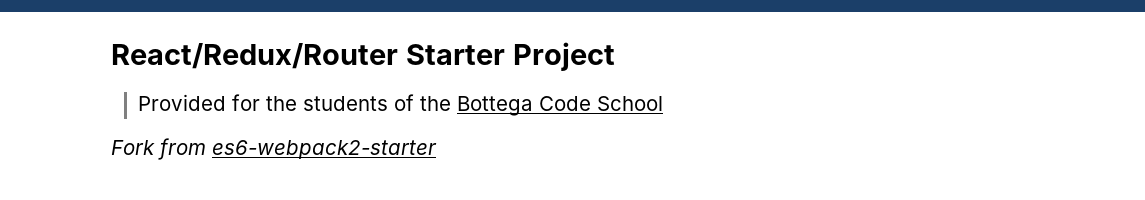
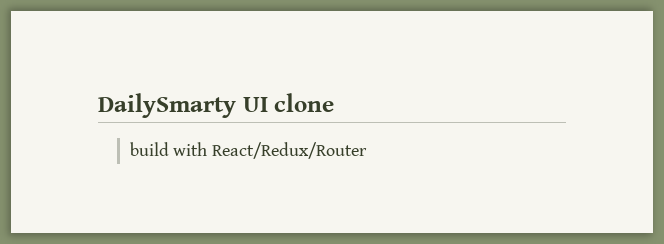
[111,42,615,71] [138,94,664,116] [111,138,437,160] React/Redux/Router Starter Project // Provided for the students of the Bottega Code School // Fork from es6-webpack2-starter -> [98,93,335,118] [129,142,368,159] DailySmarty UI clone // build with React/Redux/Router

